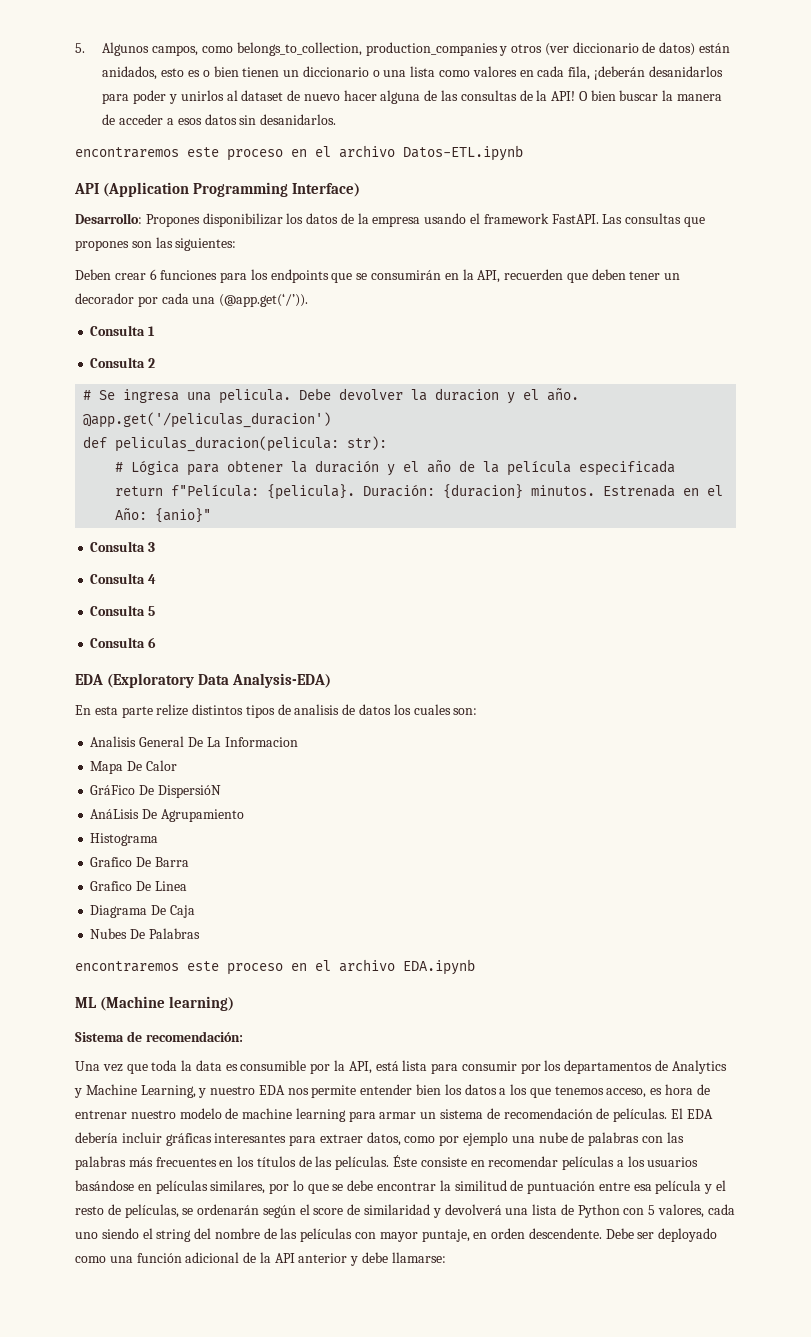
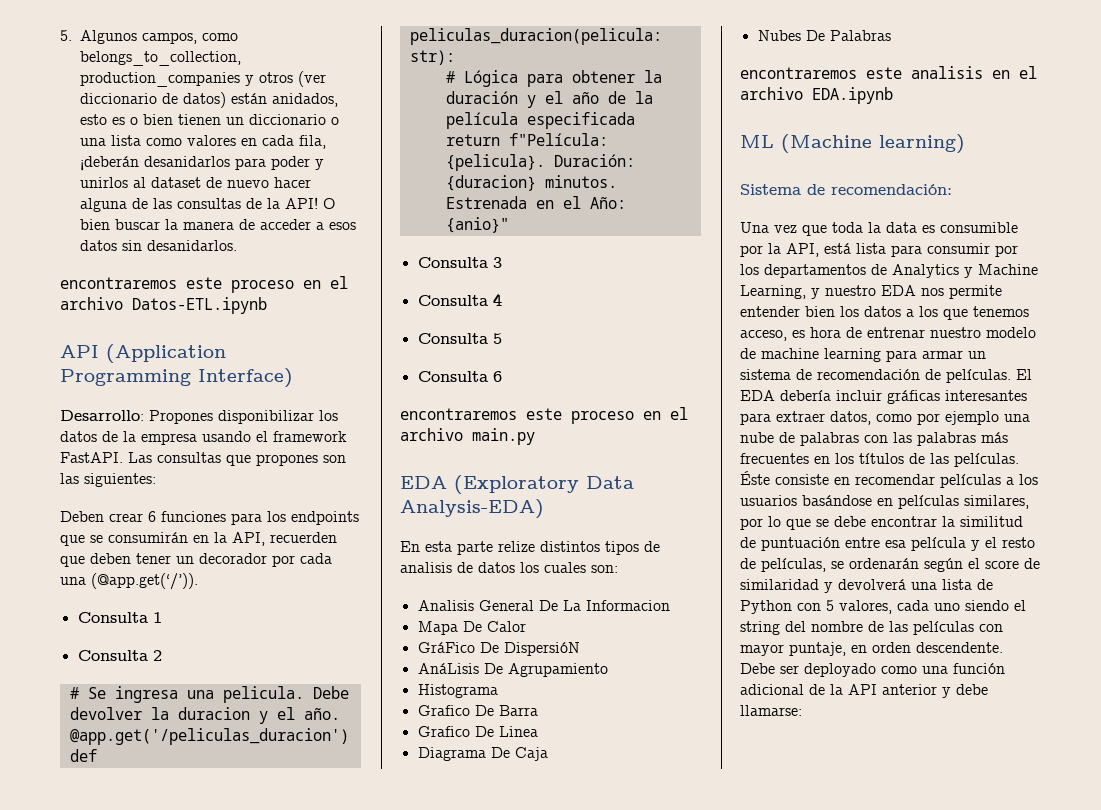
(157, 642) none -> [400,407,688,424] [400,428,535,445] // encontraremos este proceso en el archivo main.py
[227,963,283,975] proceso -> [911,66,983,79] analisis

